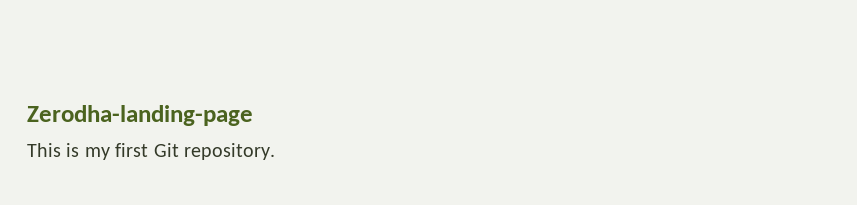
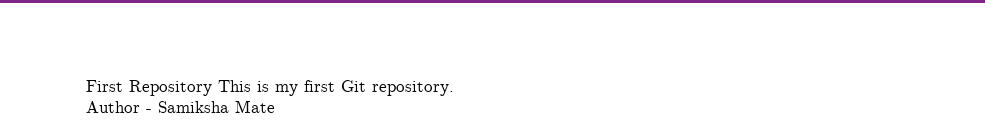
[27,105,253,126] Zerodha-landing-page // -> [86,80,212,96] First Repository
(275, 151) none -> [86,100,275,113] // Author - Samiksha Mate

